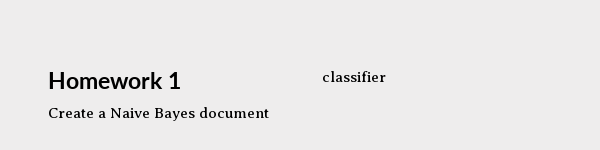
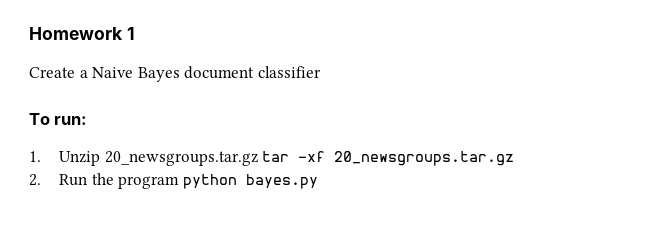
(386, 76) none -> [29,113,88,125] [29,151,515,166] [29,173,318,189] // To run: // 1. Unzip 20_newsgroups.tar.gz tar -xf 20_newsgroups.tar.gz // 2. Run the program python bayes.py

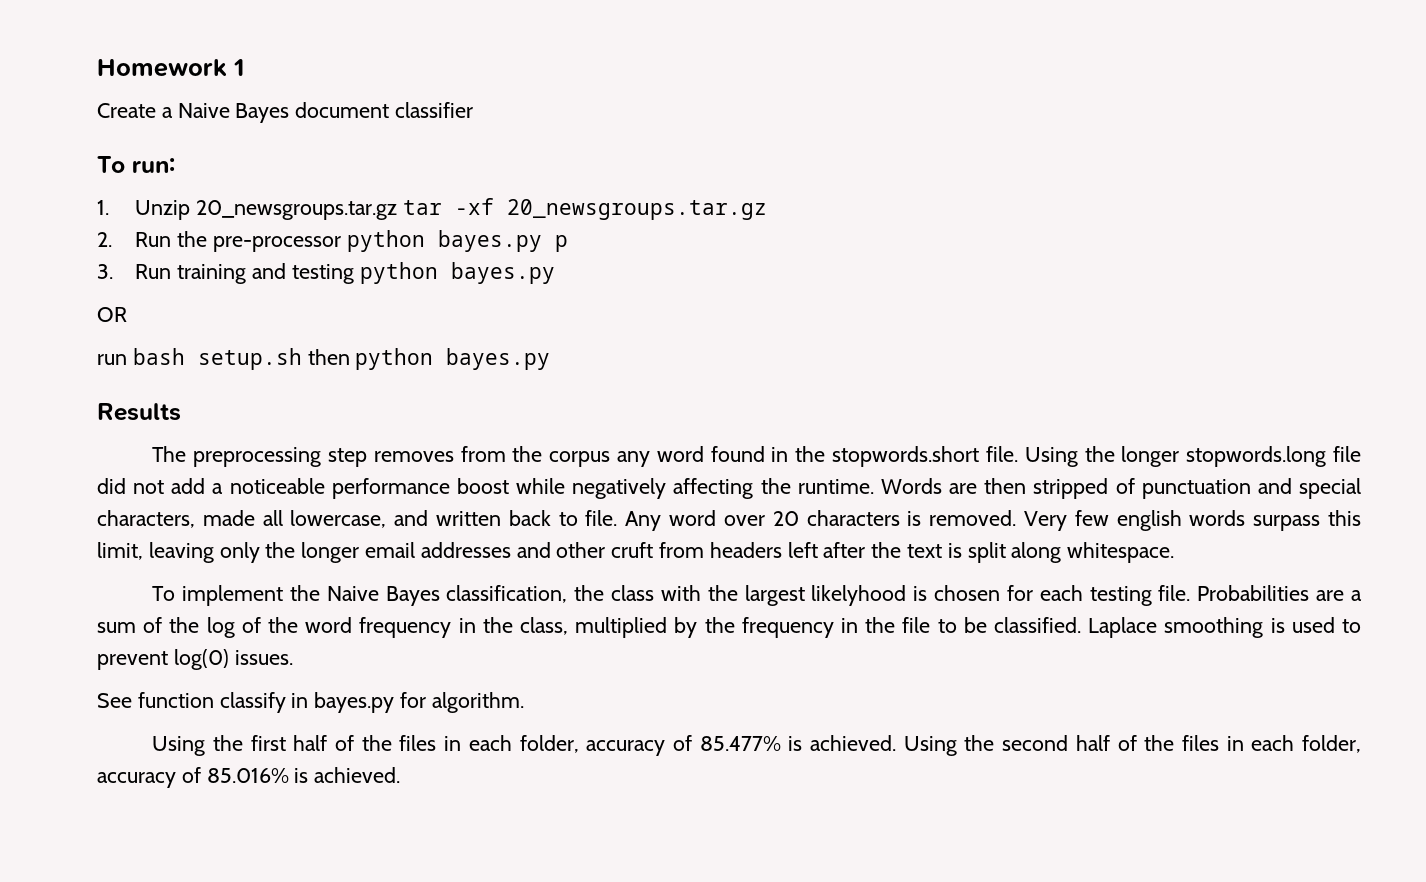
[118,174,318,189] program python bayes.py -> [212,230,568,252] [97,262,555,284] [97,307,127,322] [97,348,551,370] [97,403,181,421] [152,446,1361,467] [97,478,1361,499] [97,510,1362,531] [97,542,1175,563] [152,585,1363,606] [97,617,1362,638] [97,649,293,670] [97,692,524,713] [152,735,1362,756] [97,767,401,788] pre-processor python bayes.py p // 3. Run training and testing python bayes.py // OR // run bash setup.sh then python bayes.py // Results // The preprocessing step removes from the corpus any word found in the stopwords.short file. Using the longer stopwords.long file did not add a noticeable performance boost while negatively affecting the runtime. Words are then stripped of punctuation and special characters, made all lowercase, and written back to file. Any word over 20 characters is removed. Very few english words surpass this limit, leaving only the longer email addresses and other cruft from headers left after the text is split along whitespace. // To implement the Naive Bayes classification, the class with the largest likelyhood is chosen for each testing file. Probabilities are a sum of the log of the word frequency in the class, multiplied by the frequency in the file to be classified. Laplace smoothing is used to prevent log(0) issues. // See function classify in bayes.py for algorithm. // Using the first half of the files in each folder, accuracy of 85.477% is achieved. Using the second half of the files in each folder, accuracy of 85.016% is achieved.

